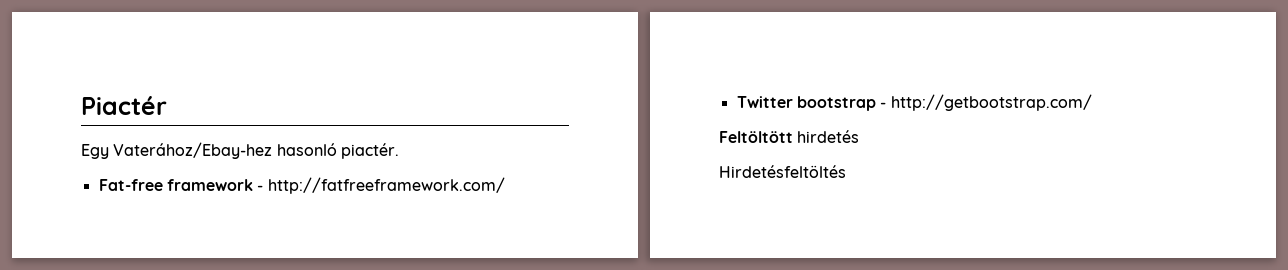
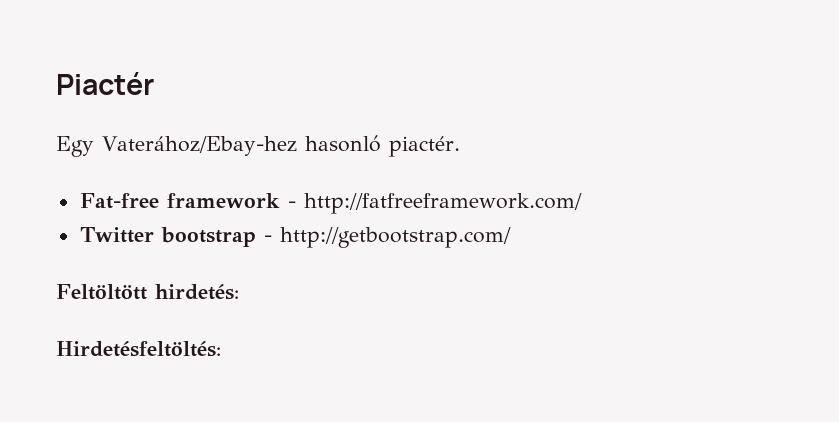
[797,130,860,143] [719,165,846,178] hirdetés // Hirdetésfeltöltés -> [155,284,239,300] [56,341,221,357] hirdetés: // Hirdetésfeltöltés:

